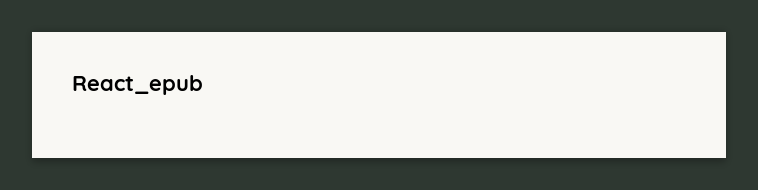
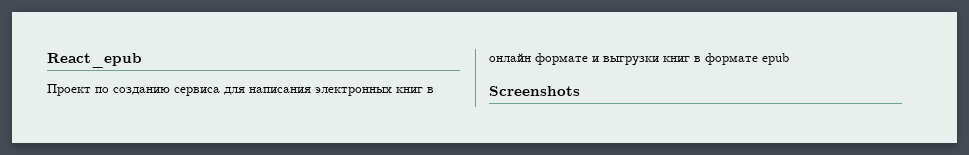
(203, 85) none -> [47,84,434,96] [489,53,789,66] [489,86,580,96] // Проект по созданию сервиса для написания электронных книг в онлайн формате и выгрузки книг в формате epub // Screenshots

